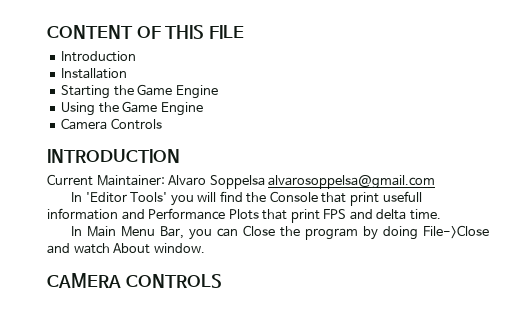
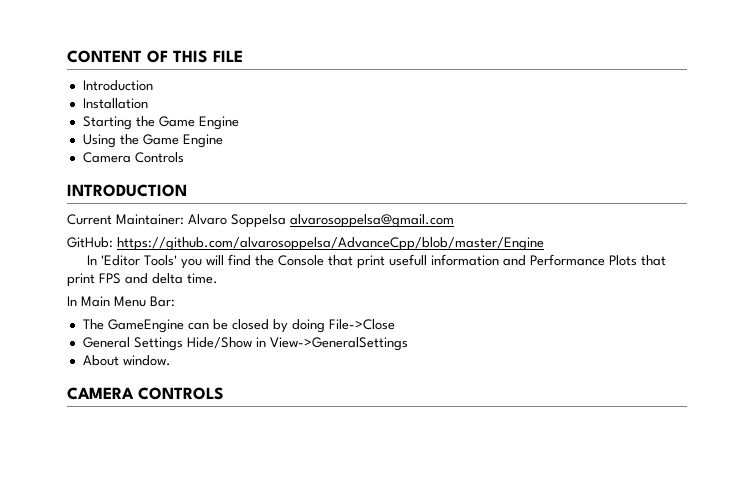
(436, 182) none -> [67,237,544,251] // GitHub: https://github.com/alvarosoppelsa/AdvanceCpp/blob/master/Engine
[160,225,489,240] [47,243,110,254] Bar, you can Close the program by doing File->Close and watch -> [150,296,175,307] [82,319,395,333] [82,337,408,351] Bar: // The GameEngine can be closed by doing File->Close // General Settings Hide/Show in View->GeneralSettings //

